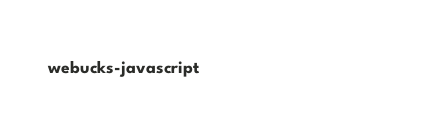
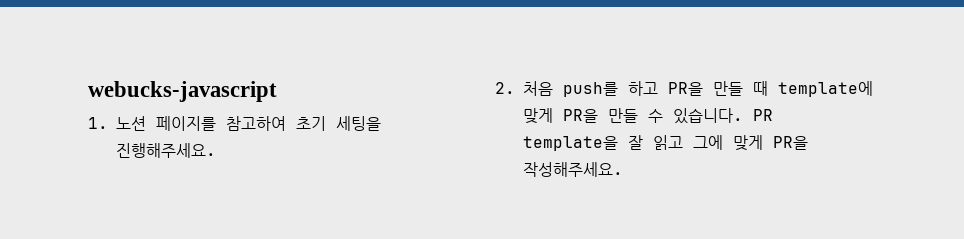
(200, 68) none -> [88,116,381,131] [116,143,216,158] [495,81,873,97] [523,108,773,124] [523,135,808,151] [523,162,623,177] // 1. 노션 페이지를 참고하여 초기 세팅을 진행해주세요. // 2. 처음 push를 하고 PR을 만들 때 template에 맞게 PR을 만들 수 있습니다. PR template을 잘 읽고 그에 맞게 PR을 작성해주세요.

